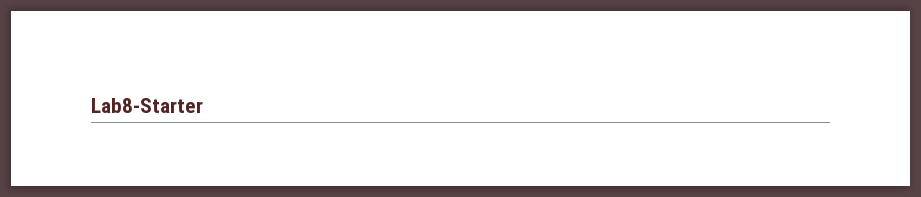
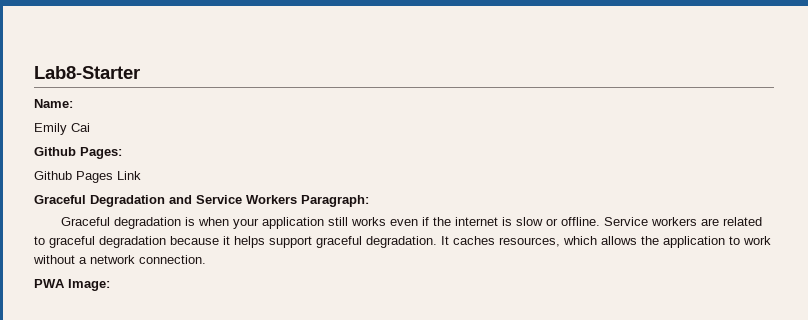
(203, 105) none -> [34,99,73,108] [34,123,90,135] [34,147,122,159] [34,171,141,183] [34,195,369,207] [60,217,762,229] [34,236,771,248] [33,255,206,264] [34,279,110,291] // Name: // Emily Cai // Github Pages: // Github Pages Link // Graceful Degradation and Service Workers Paragraph: // Graceful degradation is when your application still works even if the internet is slow or offline. Service workers are related to graceful degradation because it helps support graceful degradation. It caches resources, which allows the application to work without a network connection. // PWA Image:

